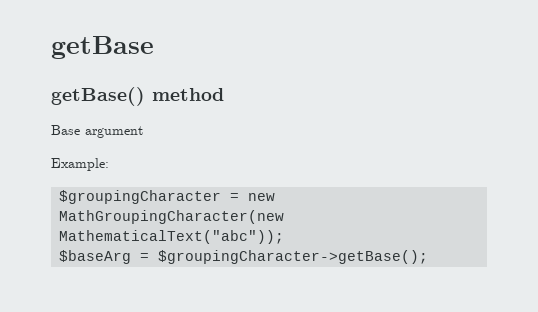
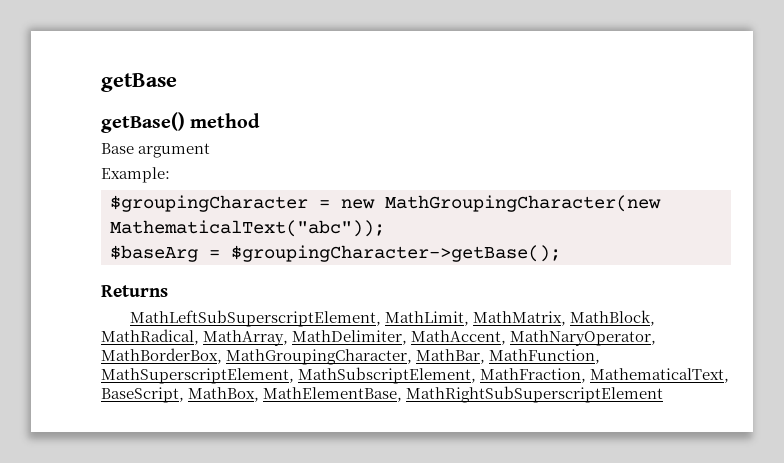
(429, 257) none -> [101,285,168,297] [129,310,655,327] [101,329,657,346] [101,348,601,365] [101,367,730,384] [101,386,664,403] // Returns // MathLeftSubSuperscriptElement, MathLimit, MathMatrix, MathBlock, MathRadical, MathArray, MathDelimiter, MathAccent, MathNaryOperator, MathBorderBox, MathGroupingCharacter, MathBar, MathFunction, MathSuperscriptElement, MathSubscriptElement, MathFraction, MathematicalText, BaseScript, MathBox, MathElementBase, MathRightSubSuperscriptElement

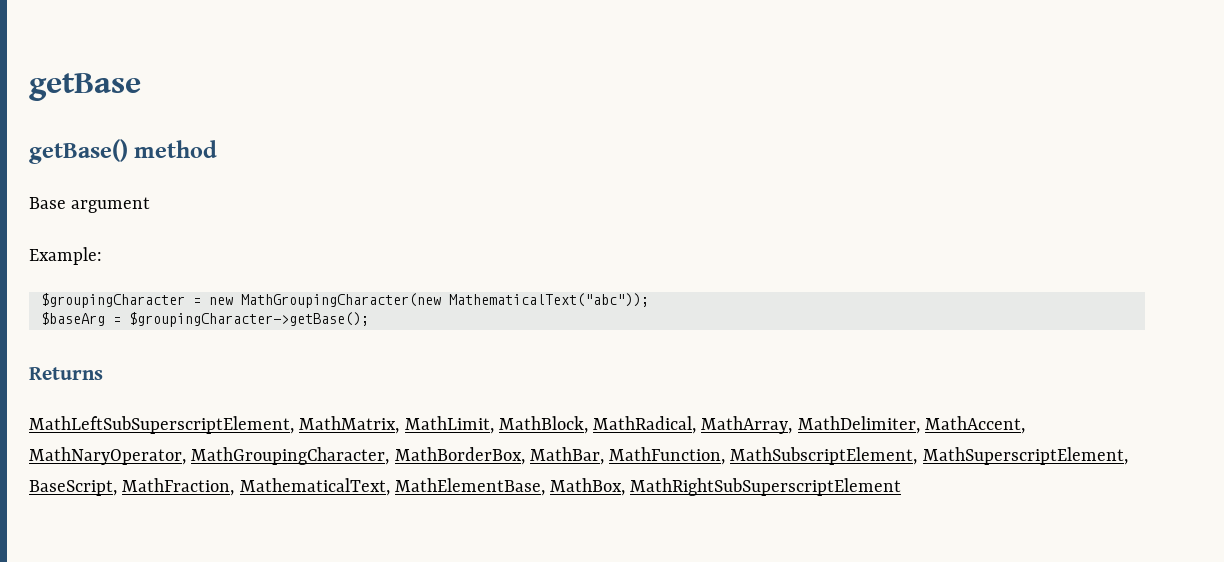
[384,311,566,326] MathLimit, MathMatrix, -> [299,416,494,434] MathMatrix, MathLimit,
[101,348,601,365] [101,367,730,384] [101,387,403,403] MathBorderBox, MathGroupingCharacter, MathBar, MathFunction, MathSuperscriptElement, MathSubscriptElement, MathFraction, MathematicalText, BaseScript, MathBox, MathElementBase, -> [191,447,1128,465] [29,478,626,496] MathGroupingCharacter, MathBorderBox, MathBar, MathFunction, MathSubscriptElement, MathSuperscriptElement, BaseScript, MathFraction, MathematicalText, MathElementBase, MathBox,

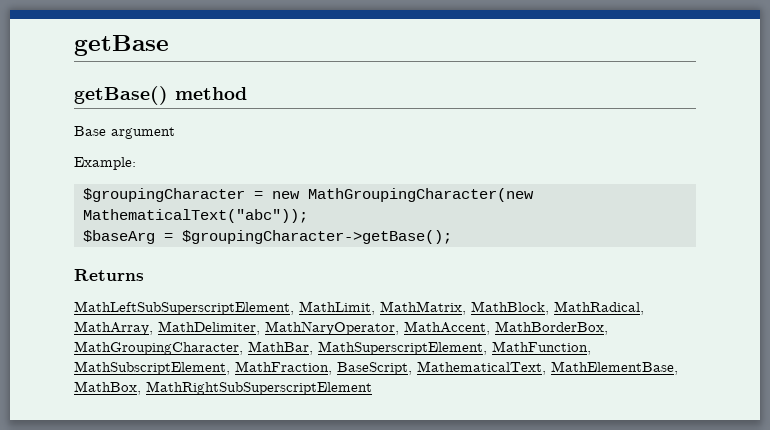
[299,416,494,434] MathMatrix, MathLimit, -> [299,301,466,315] MathLimit, MathMatrix,
[924,416,1025,434] [29,447,1128,465] [29,478,235,496] MathAccent, MathNaryOperator, MathGroupingCharacter, MathBorderBox, MathBar, MathFunction, MathSubscriptElement, MathSuperscriptElement, BaseScript, MathFraction, -> [265,321,608,335] [74,341,591,355] [74,361,412,375] MathNaryOperator, MathAccent, MathBorderBox, MathGroupingCharacter, MathBar, MathSuperscriptElement, MathFunction, MathSubscriptElement, MathFraction, BaseScript,

